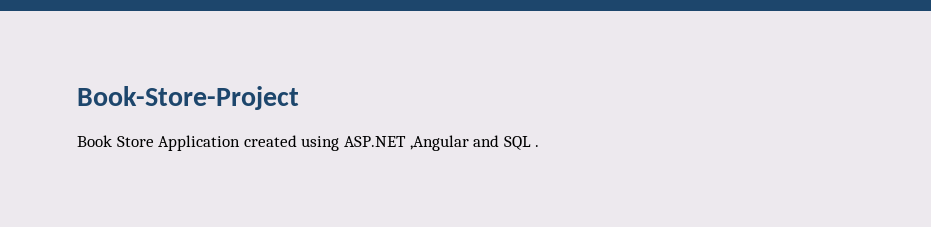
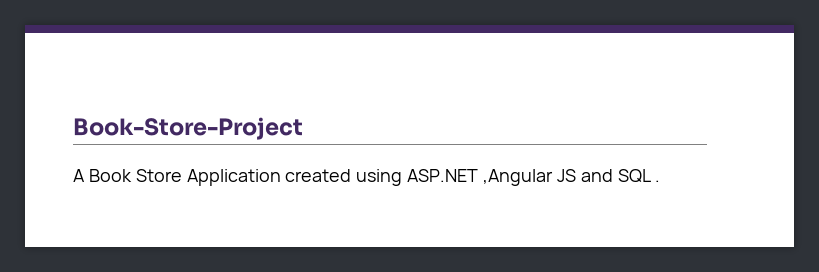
(299, 98) none -> [73,169,85,182] A
(469, 143) none -> [556,169,576,182] JS

